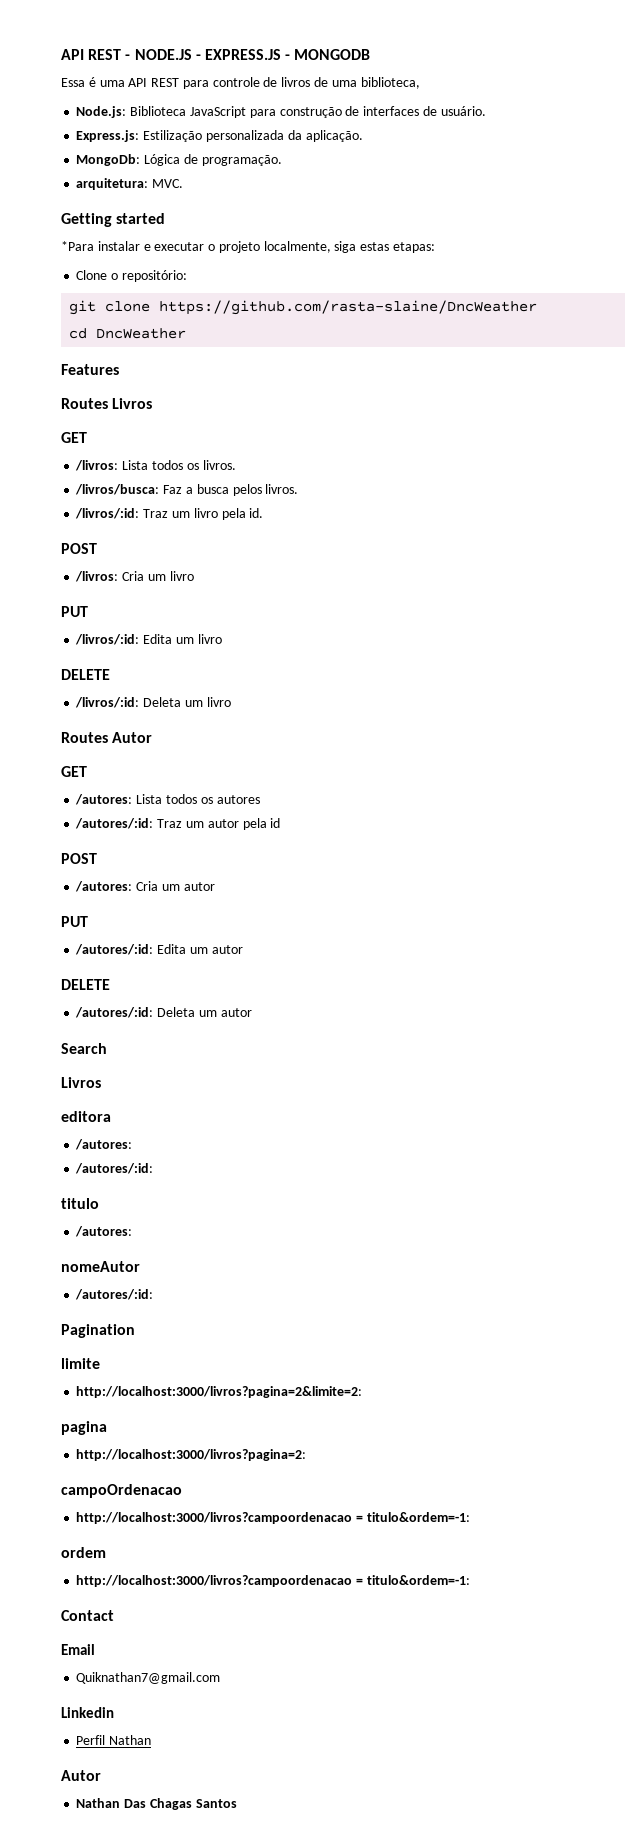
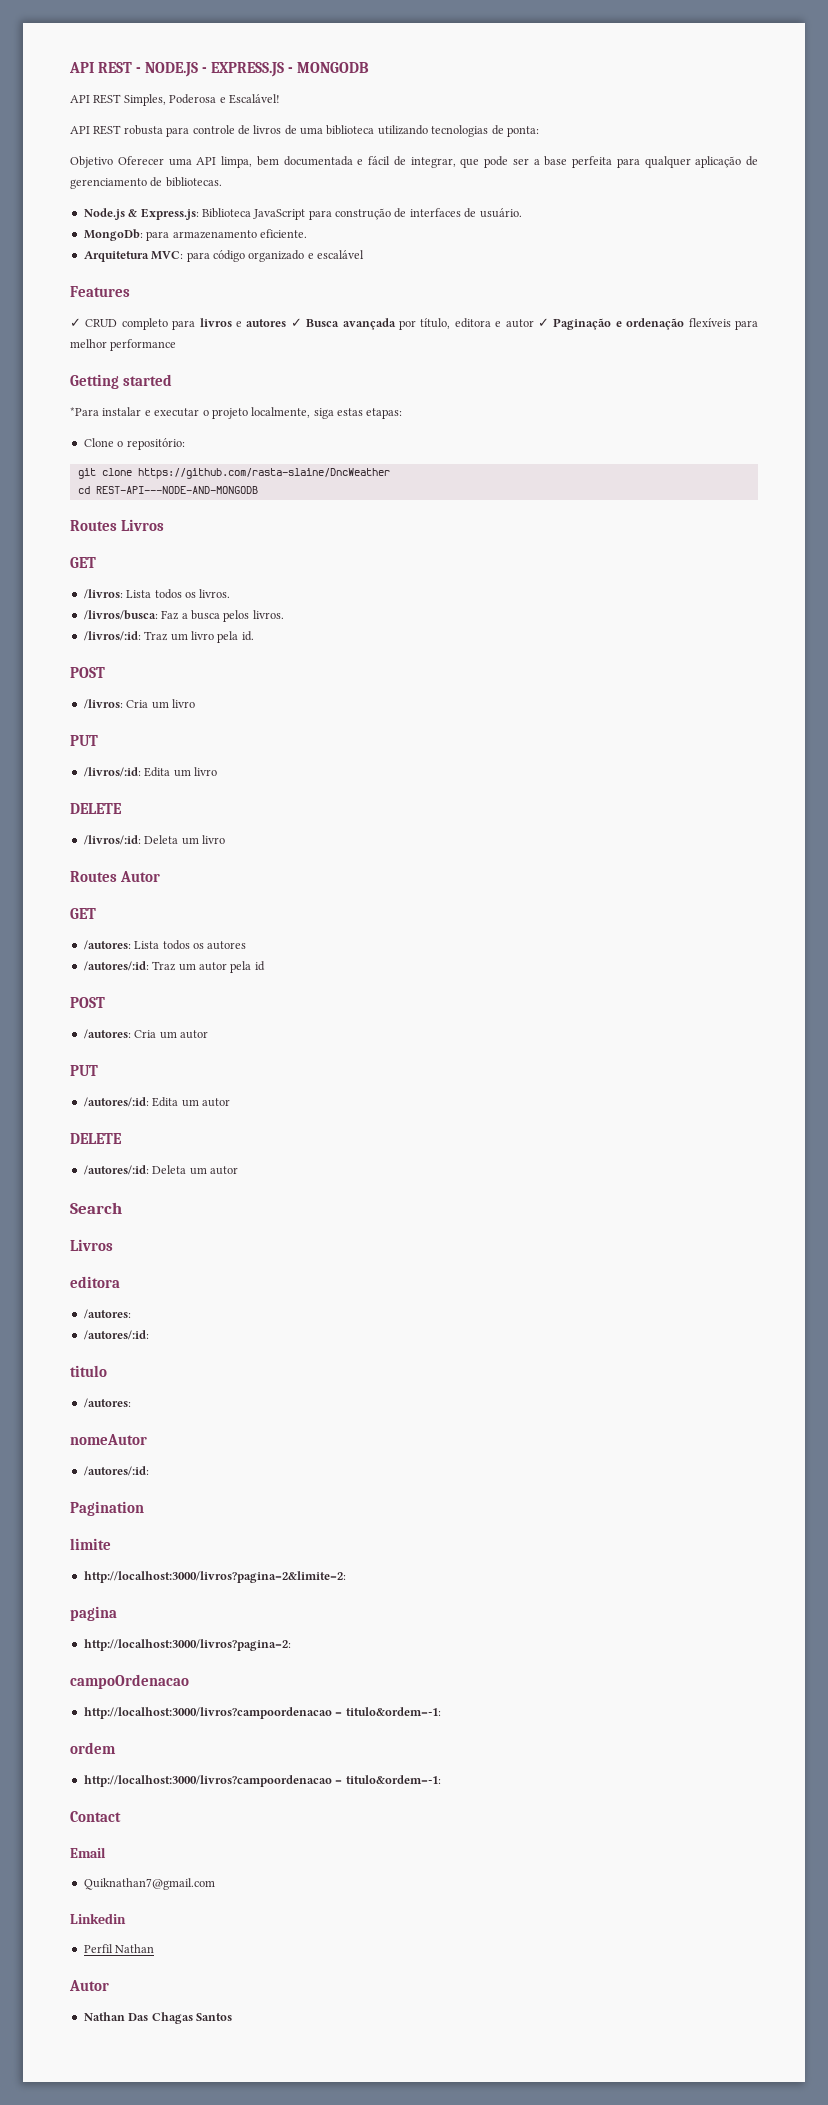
[61,77,180,87] Essa é uma API REST -> [70,94,280,106] [70,125,163,135] API REST Simples, Poderosa e Escalável! // API REST robusta
[360,77,420,89] [76,106,127,118] biblioteca, // Node.js: -> [326,125,539,137] [70,156,758,168] [70,177,222,189] [83,208,199,220] biblioteca utilizando tecnologias de ponta: // Objetivo Oferecer uma API limpa, bem documentada e fácil de integrar, que pode ser a base perfeita para qualquer aplicação de gerenciamento de bibliotecas. // Node.js & Express.js:
[76,130,363,142] [76,154,282,166] [76,178,184,190] Express.js: Estilização personalizada da aplicação. // MongoDb: Lógica de programação. // arquitetura: MVC. -> [83,229,307,241] [83,250,364,262] [70,286,130,297] [70,318,758,330] [70,339,177,351] MongoDb: para armazenamento eficiente. // Arquitetura MVC: para código organizado e escalável // Features // ✓ CRUD completo para livros e autores ✓ Busca avançada por título, editora e autor ✓ Paginação e ordenação flexíveis para melhor performance
[96,328,187,339] [61,364,119,375] DncWeather // Features -> [95,486,258,494] REST-API---NODE-AND-MONGODB

